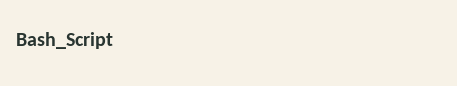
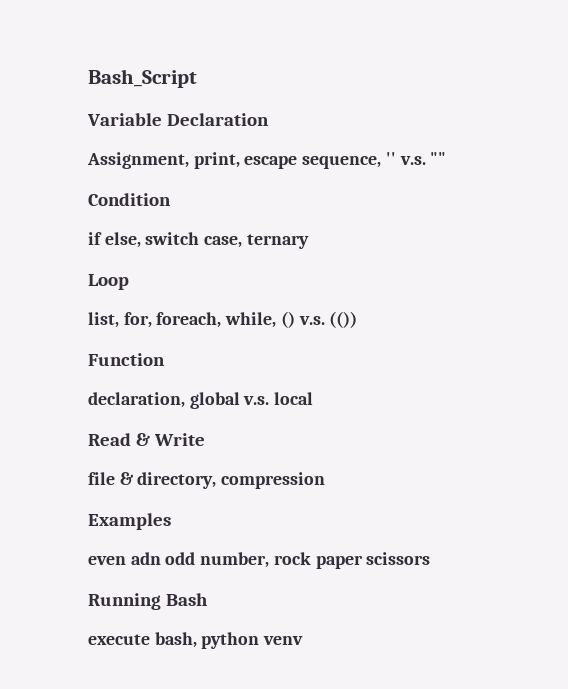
(113, 40) none -> [87,113,270,126] [87,152,447,169] [88,193,171,206] [88,232,309,249] [88,274,129,290] [88,311,358,328] [88,353,165,366] [88,392,314,409] [88,433,206,446] [88,472,326,489] [88,513,171,530] [88,552,431,569] [88,593,209,610] [88,632,304,649] // Variable Declaration // Assignment, print, escape sequence, '' v.s. "" // Condition // if else, switch case, ternary // Loop // list, for, foreach, while, () v.s. (()) // Function // declaration, global v.s. local // Read & Write // file & directory, compression // Examples // even adn odd number, rock paper scissors // Running Bash // execute bash, python venv

